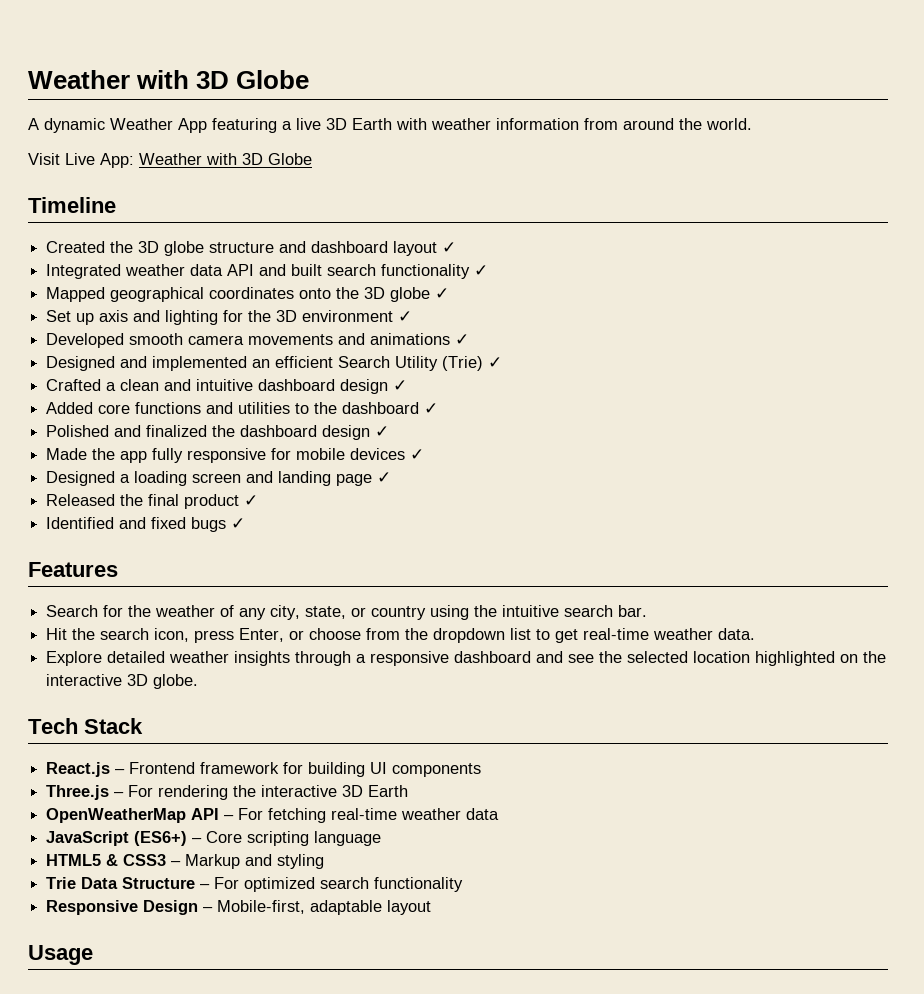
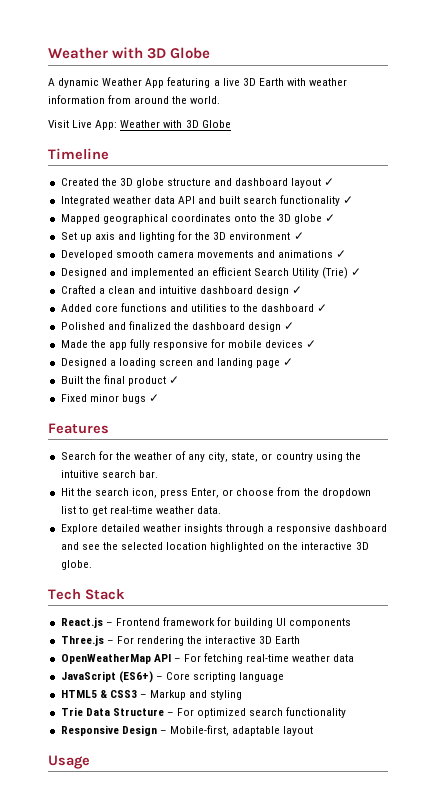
[46,494,116,506] Released -> [60,376,83,384] Built
[46,517,187,529] Identified and fixed -> [60,394,119,402] Fixed minor

